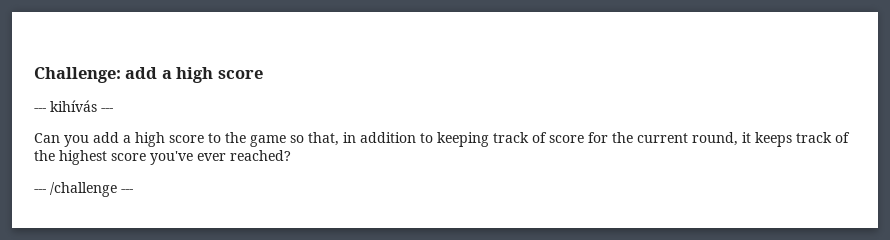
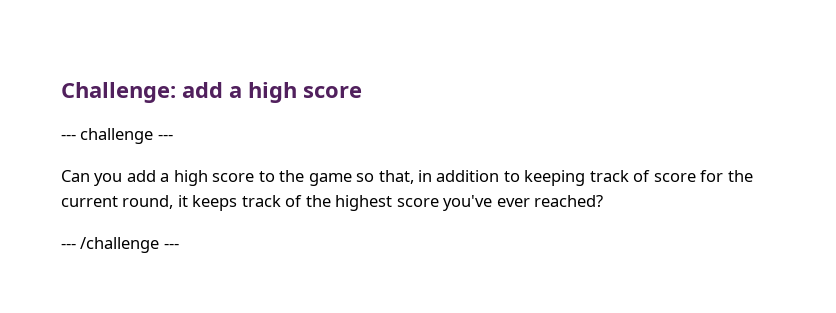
[50,100,97,112] kihívás -> [80,128,154,144] challenge

